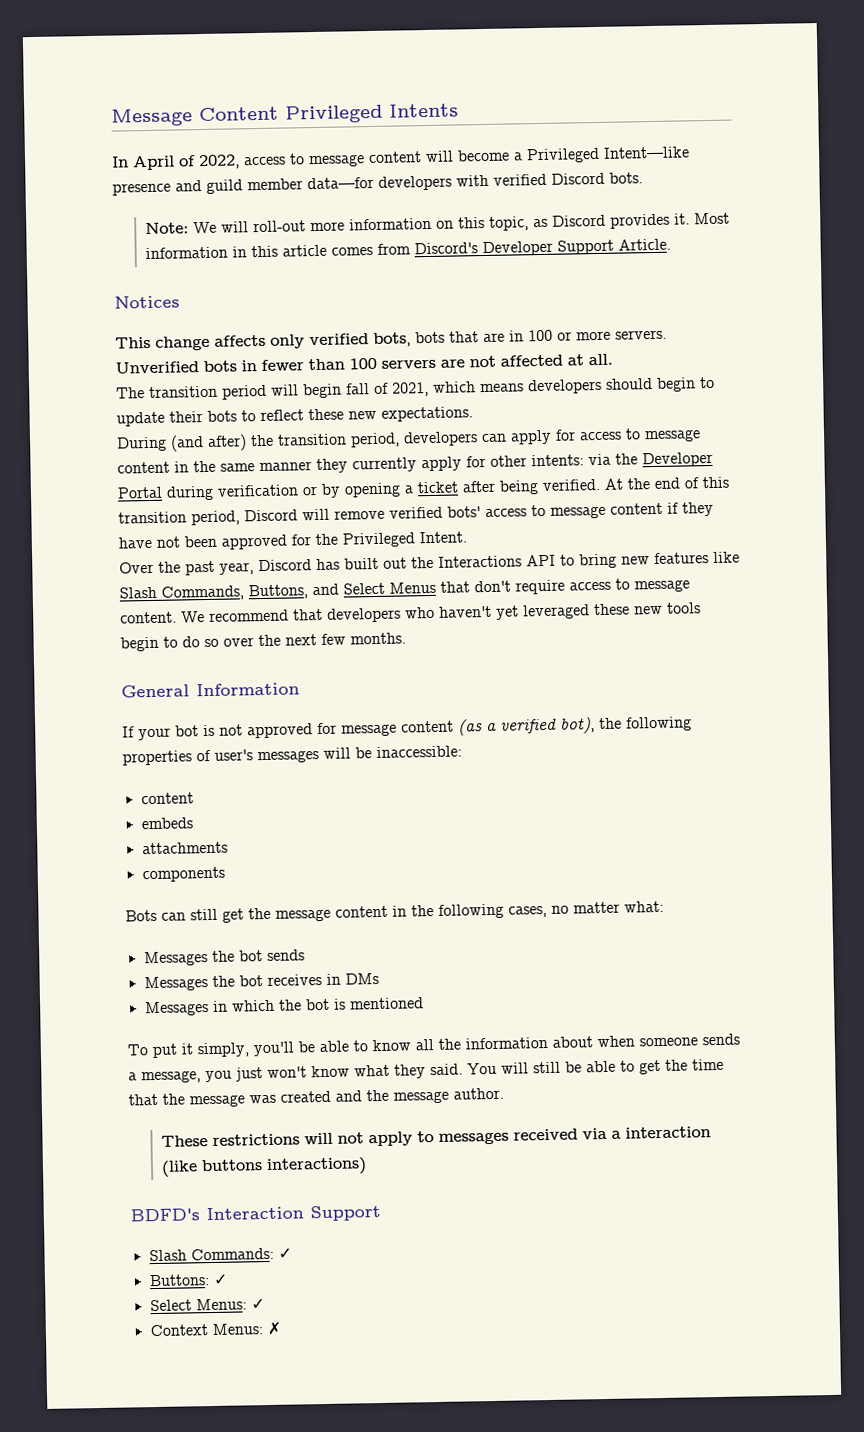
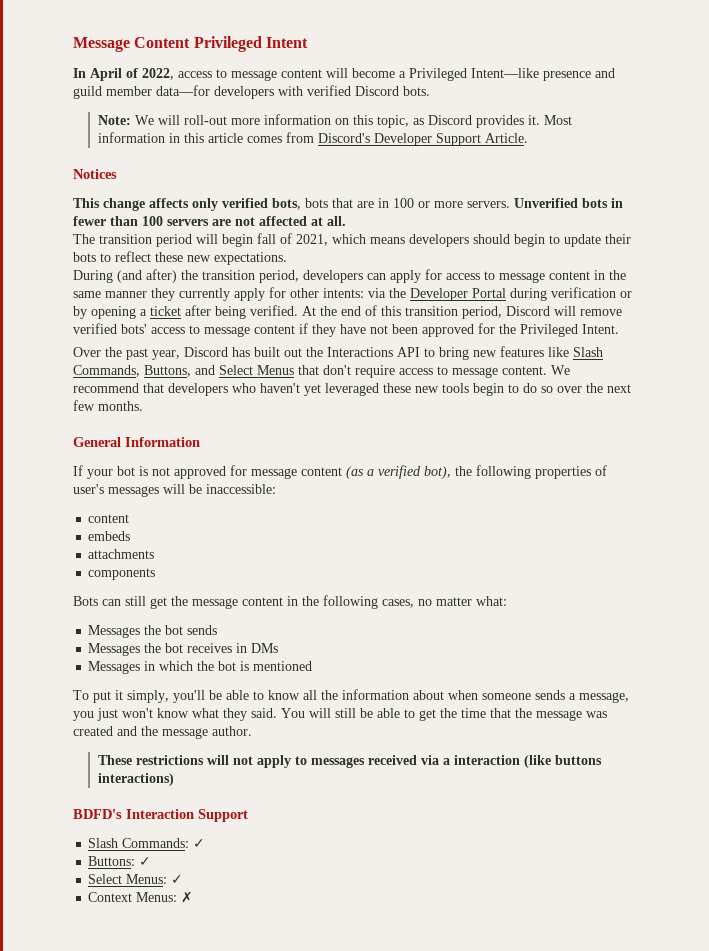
[389,103,459,118] Intents -> [265,37,308,48] Intent

